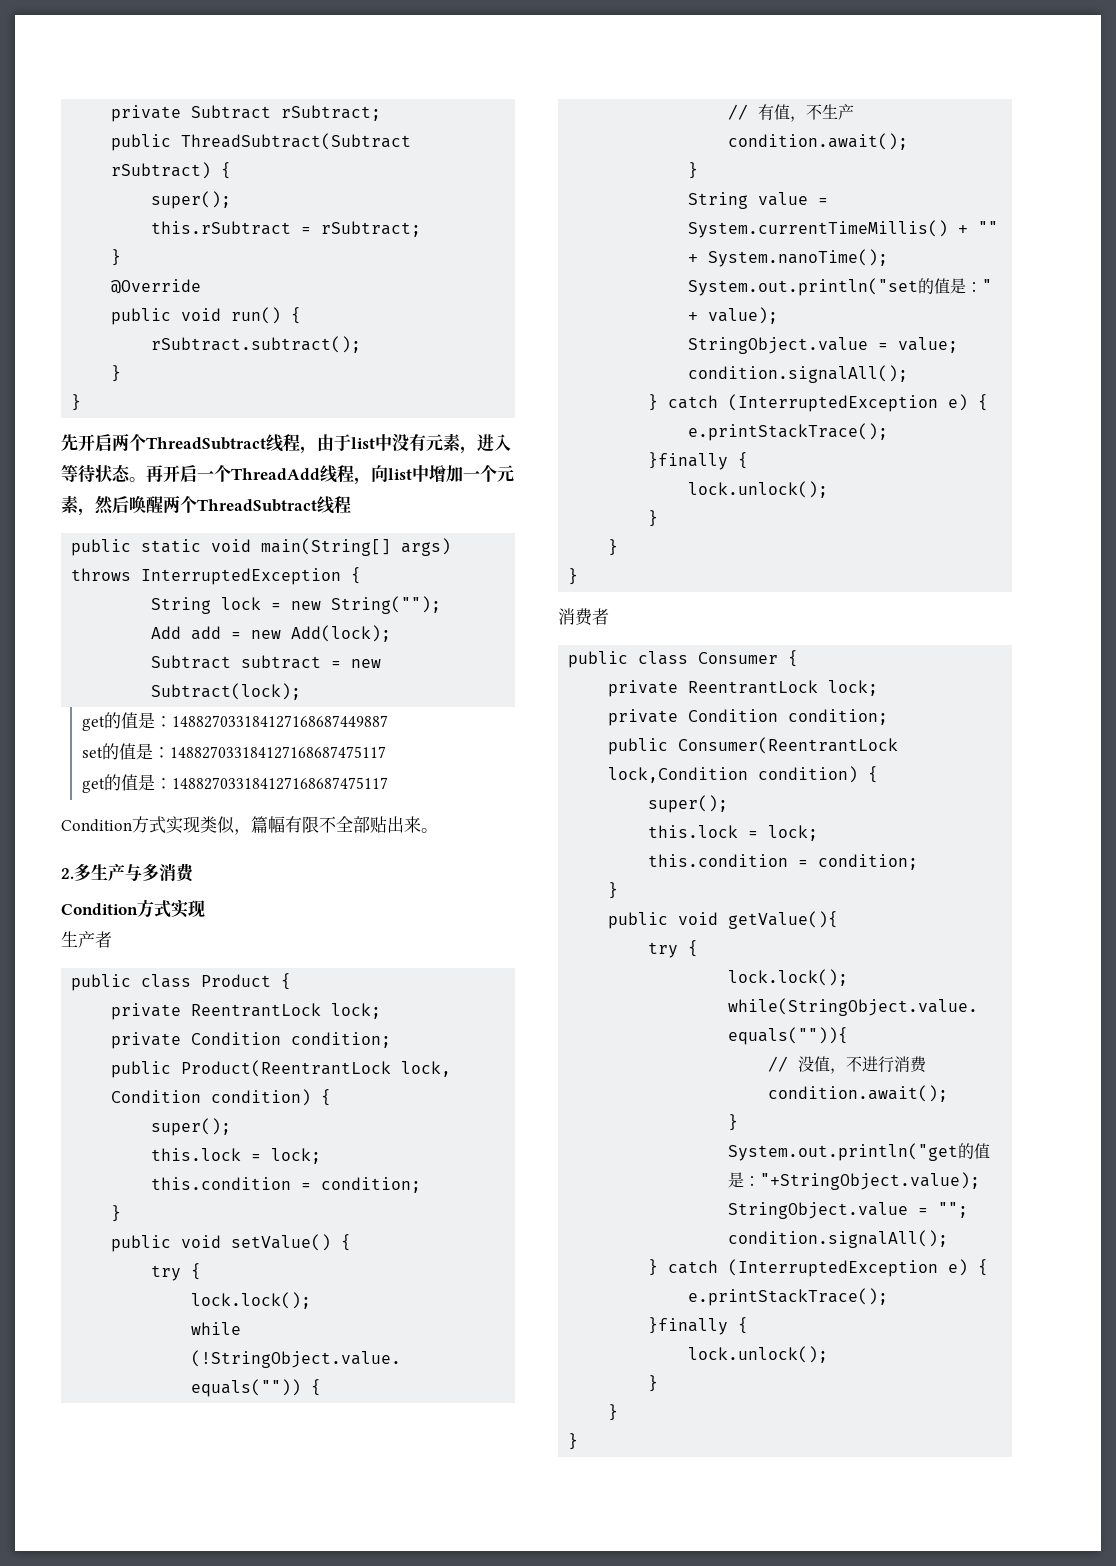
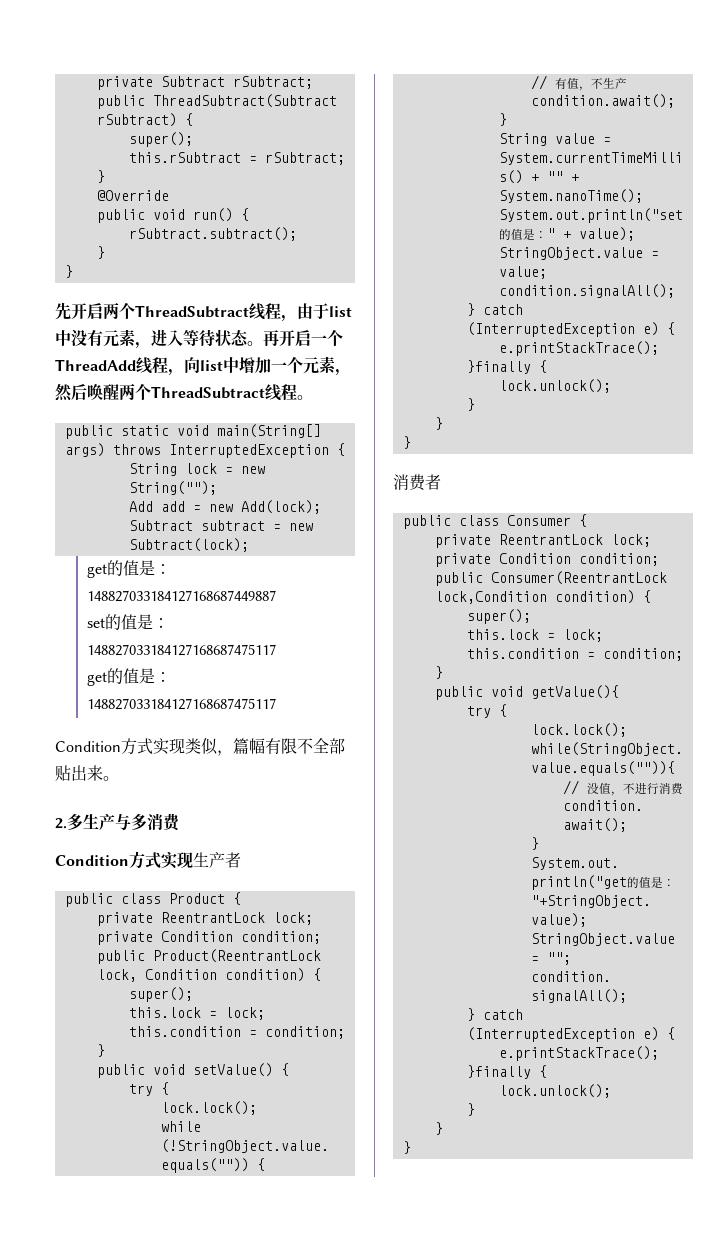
(351, 505) none -> [297,395,313,400] 。
(205, 908) // -> (193, 860) none

